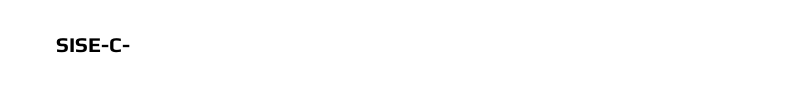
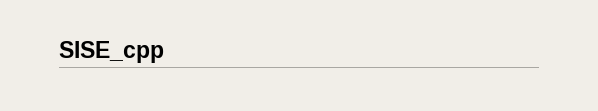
[56,38,130,53] SISE-C- -> [59,41,164,63] SISE_cpp

